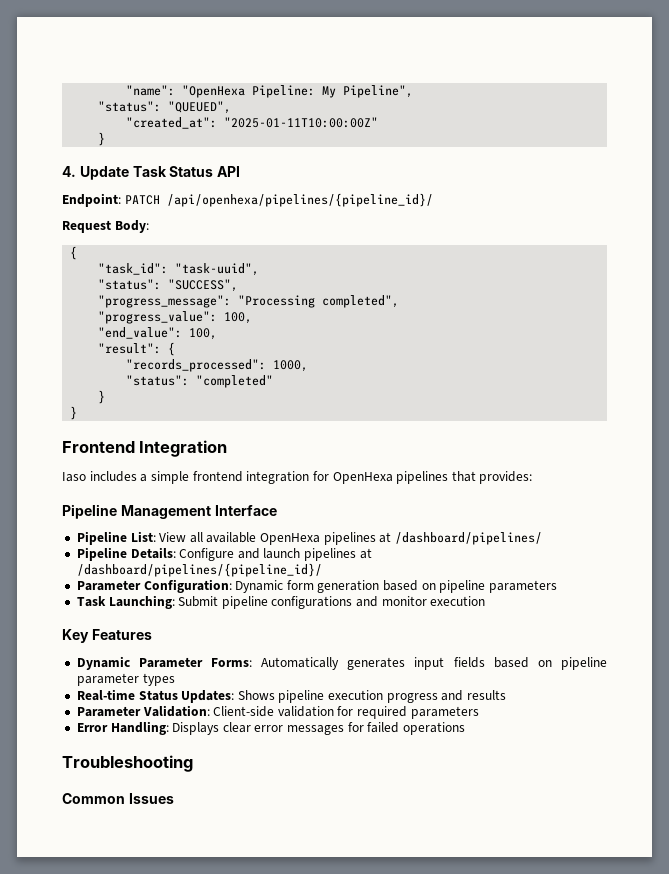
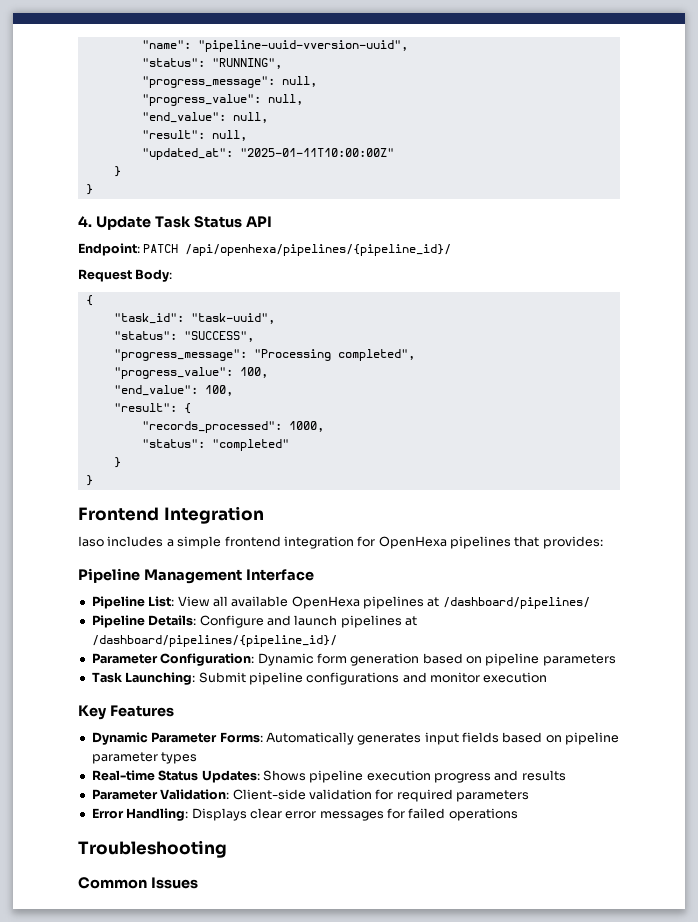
[182,85,414,98] [98,101,232,114] [126,117,218,129] "OpenHexa Pipeline: My Pipeline", // "status": "QUEUED", // "created_at": -> [197,40,408,52] [141,58,282,69] [141,76,317,88] [141,94,303,106] [141,112,268,123] [141,130,247,141] [141,148,233,160] "pipeline-uuid-vversion-uuid", // "status": "RUNNING", // "progress_message": null, // "progress_value": null, // "end_value": null, // "result": null, // "updated_at":
(106, 139) none -> [85,184,93,195] // }

